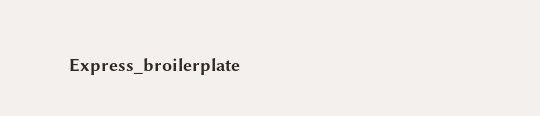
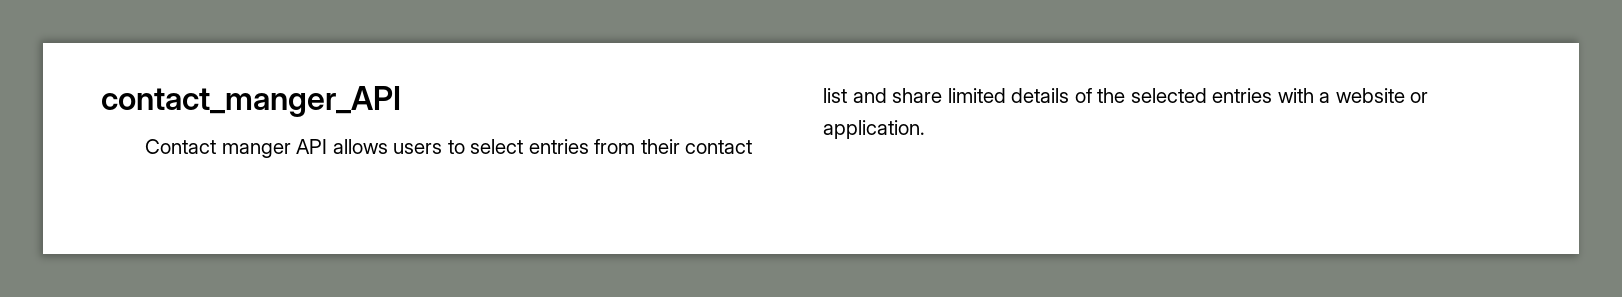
[69,58,240,75] Express_broilerplate -> [101,86,401,117] [145,139,753,158] [823,88,1429,103] [823,120,925,139] contact_manger_API // Contact manger API allows users to select entries from their contact list and share limited details of the selected entries with a website or application.

